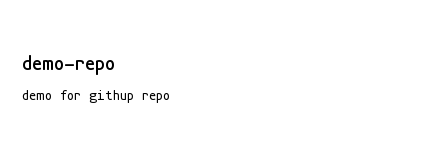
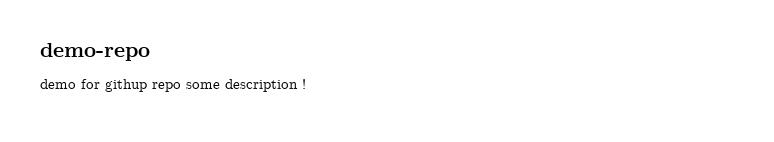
(170, 98) none -> [186,79,306,92] some description !

